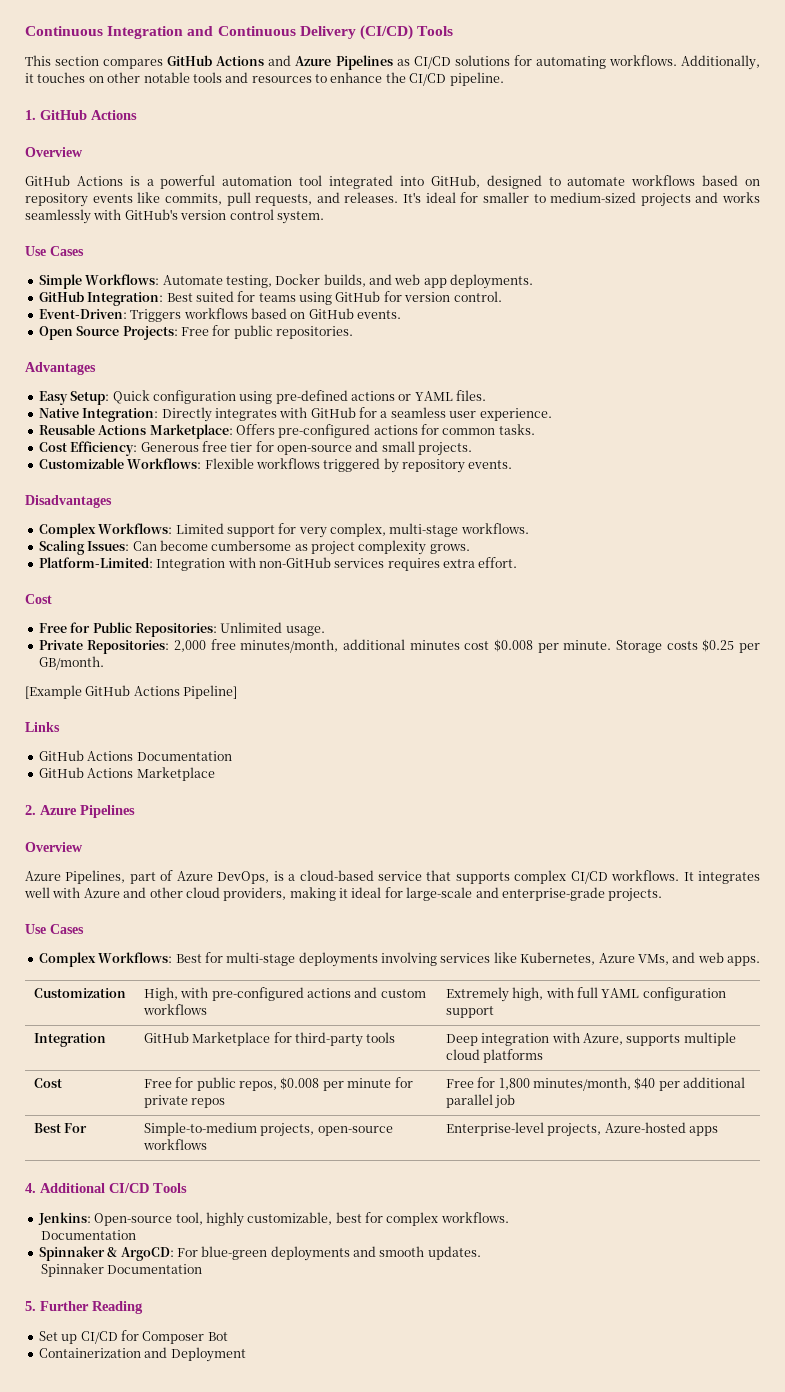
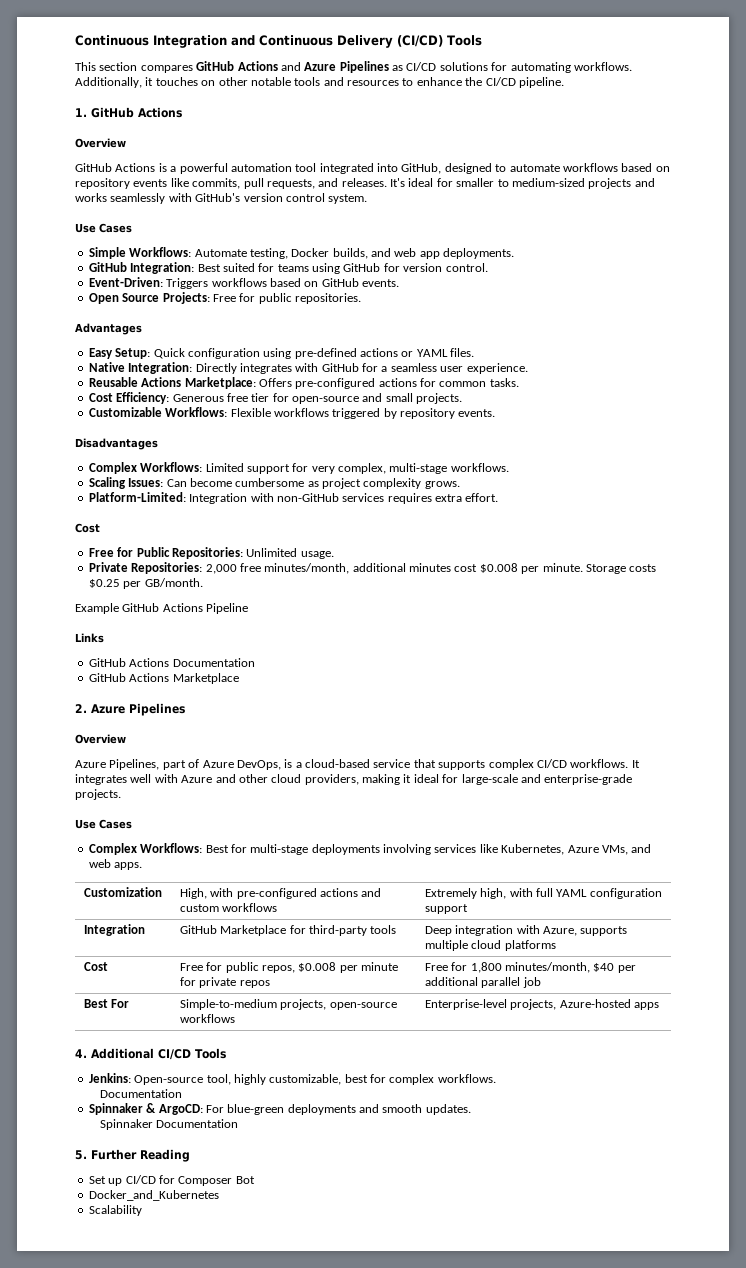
[25,685,238,699] [Example GitHub Actions Pipeline] -> [75,603,249,614] Example GitHub Actions Pipeline
[38,1347,246,1362] Containerization and Deployment -> [88,1190,219,1201] [88,1205,142,1216] Docker_and_Kubernetes // Scalability

